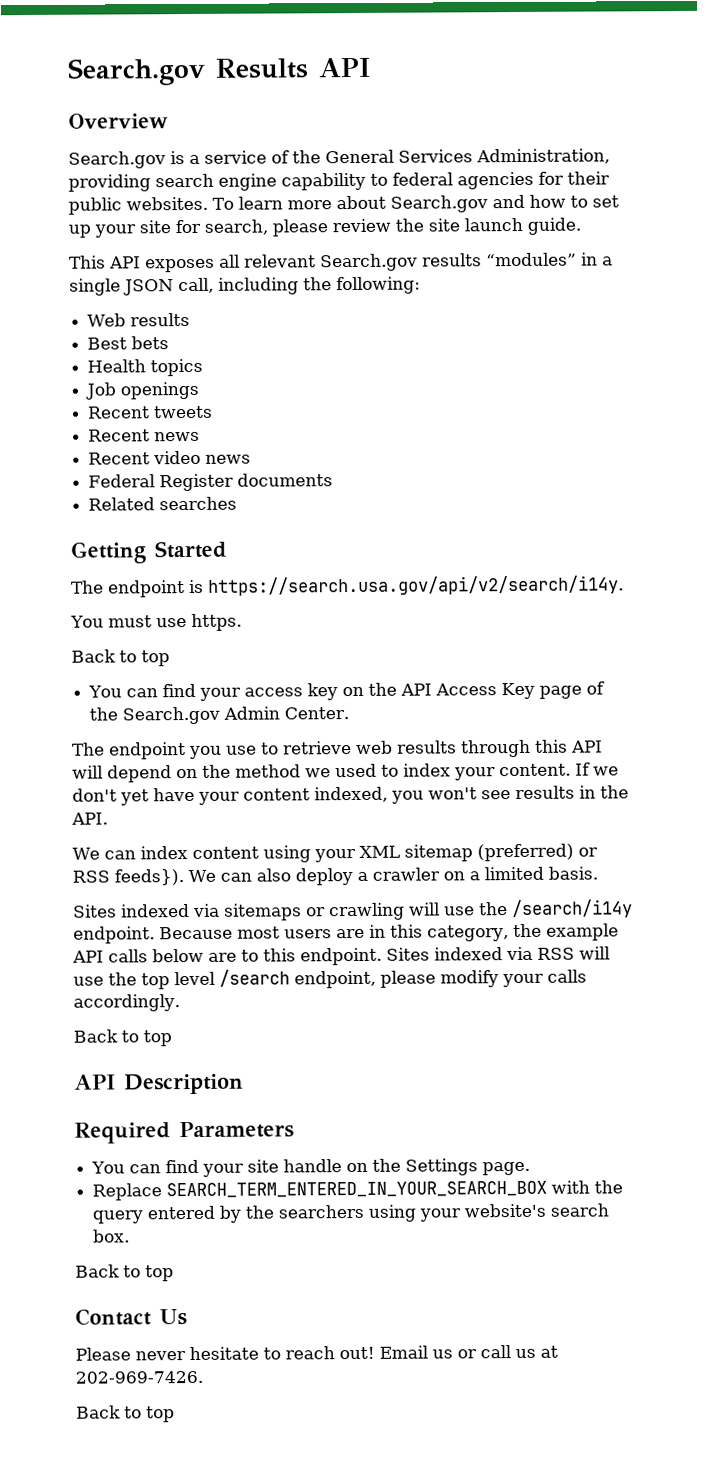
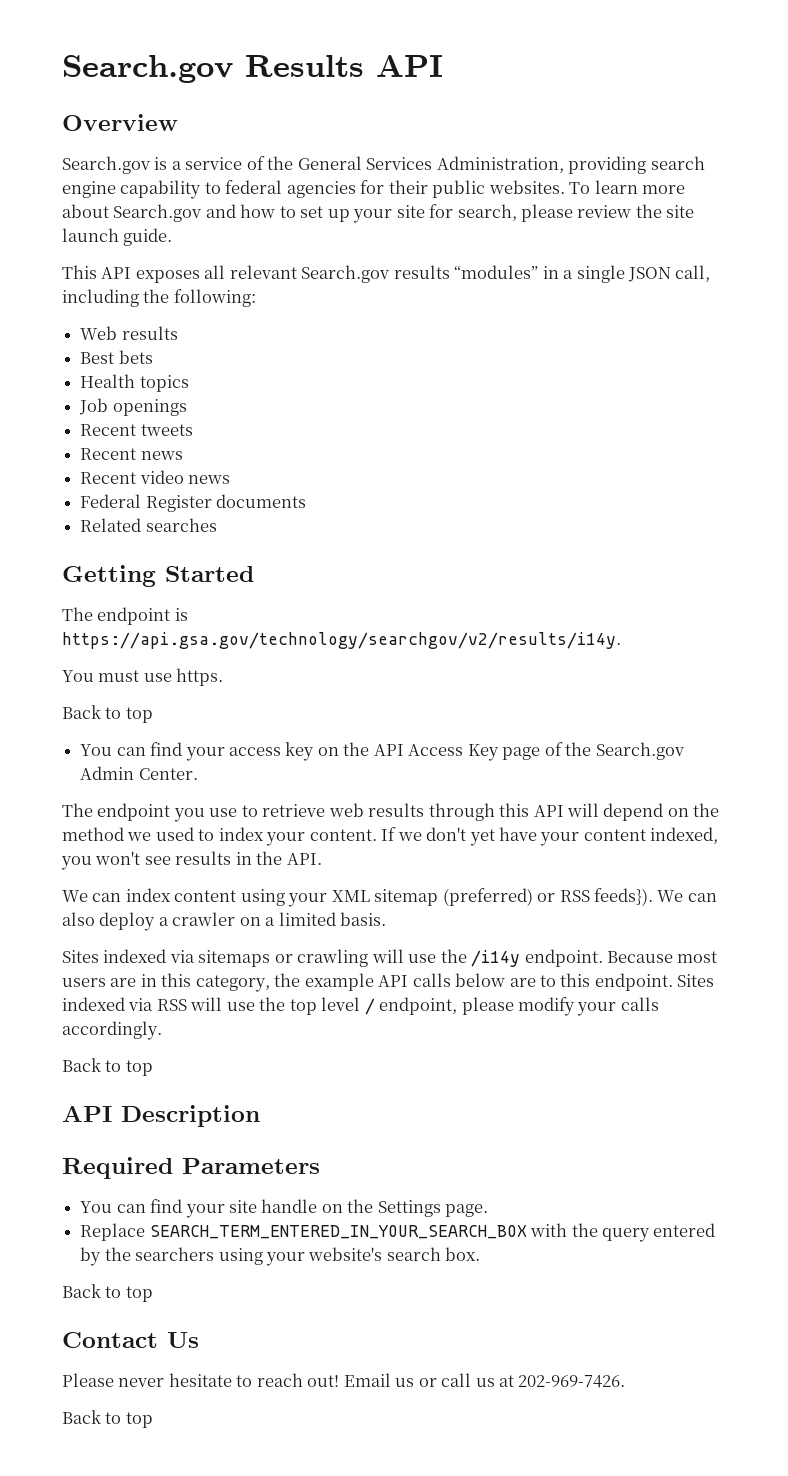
[208,575,624,596] https://search.usa.gov/api/v2/search/i14y. -> [62,632,621,649] https://api.gsa.gov/technology/searchgov/v2/results/i14y.
[512,899,633,919] /search/i14y -> [471,950,521,967] /i14y
[219,969,290,987] /search -> [364,998,375,1015] /

